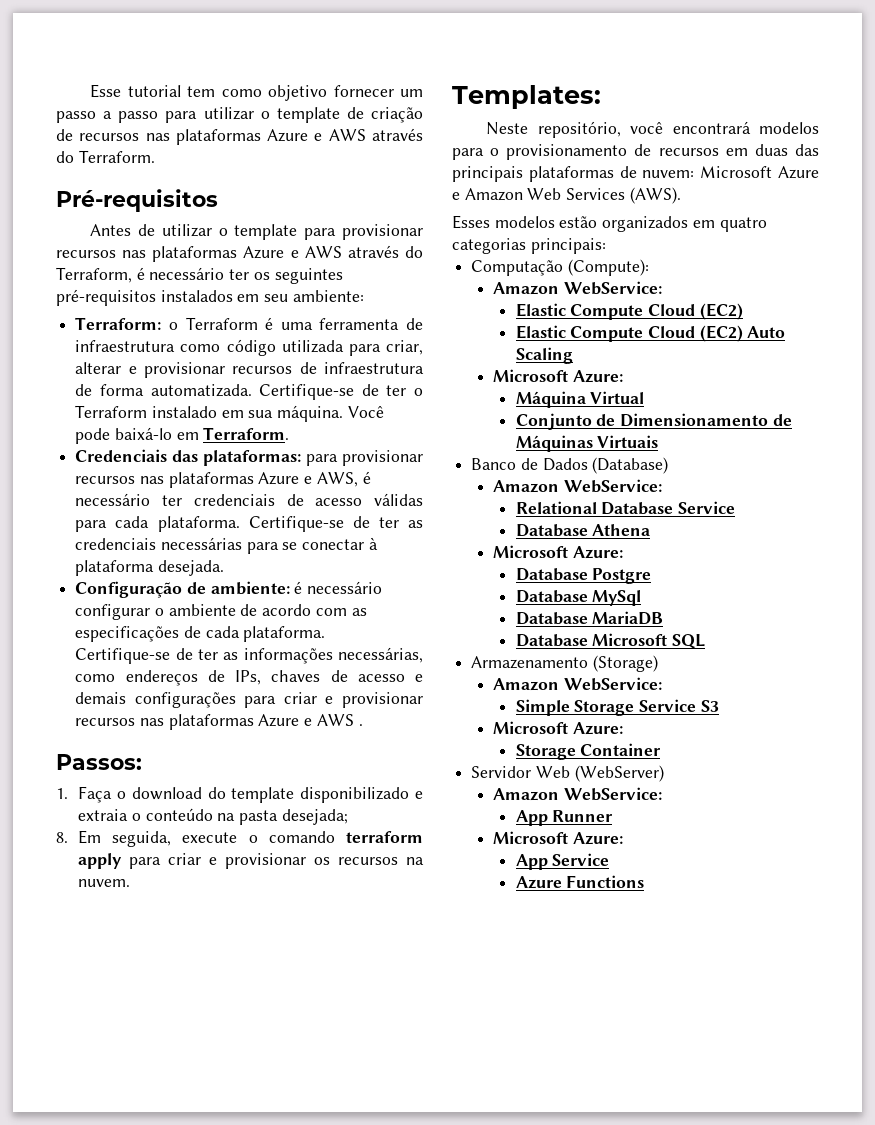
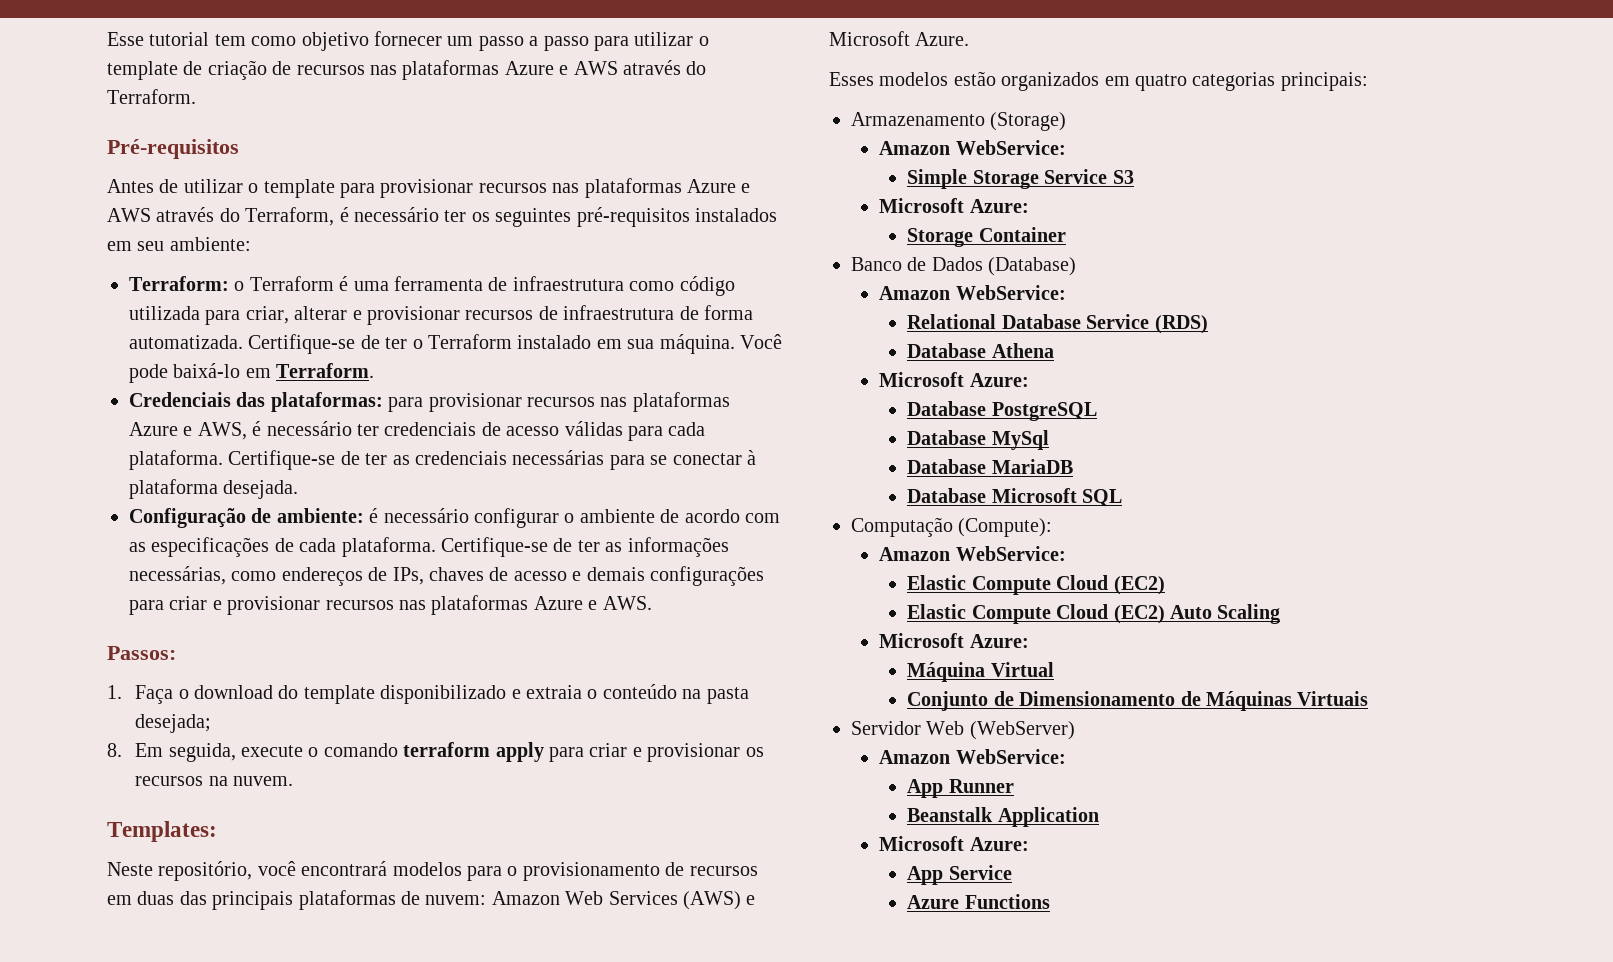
[316,714,363,726] AWS . -> [602,596,652,610] AWS.
[700,166,819,179] [452,187,681,204] Microsoft Azure e Amazon Web Services (AWS). -> [491,891,756,910] [829,31,970,46] Amazon Web Services (AWS) e Microsoft Azure.
(606, 246) none -> [851,112,1067,131] [879,140,1066,155] [907,169,1134,189] [879,198,1029,213] [907,227,1066,247] [851,257,1077,276] [879,285,1066,300] [907,314,1208,334] [907,343,1054,358] [879,372,1029,387] [907,401,1097,421] [907,430,1049,450] [907,459,1073,474] [907,488,1123,507] // Armazenamento (Storage) // Amazon WebService: // Simple Storage Service S3 // Microsoft Azure: // Storage Container // Banco de Dados (Database) // Amazon WebService: // Relational Database Service (RDS) // Database Athena // Microsoft Azure: // Database PostgreSQL // Database MySql // Database MariaDB // Database Microsoft SQL
[471,457,669,474] [493,479,663,493] [515,501,736,515] [515,524,651,537] [493,545,624,559] [515,568,652,584] [515,590,642,606] [515,611,664,625] [515,633,706,649] [471,655,658,672] [493,677,663,691] [515,699,719,716] [493,721,624,735] [515,743,662,760] // Banco de Dados (Database) // Amazon WebService: // Relational Database Service // Database Athena // Microsoft Azure: // Database Postgre // Database MySql // Database MariaDB // Database Microsoft SQL // Armazenamento (Storage) // Amazon WebService: // Simple Storage Service S3 // Microsoft Azure: // Storage Container -> (1369, 698) none
(614, 816) none -> [907,807,1099,827] // Beanstalk Application

